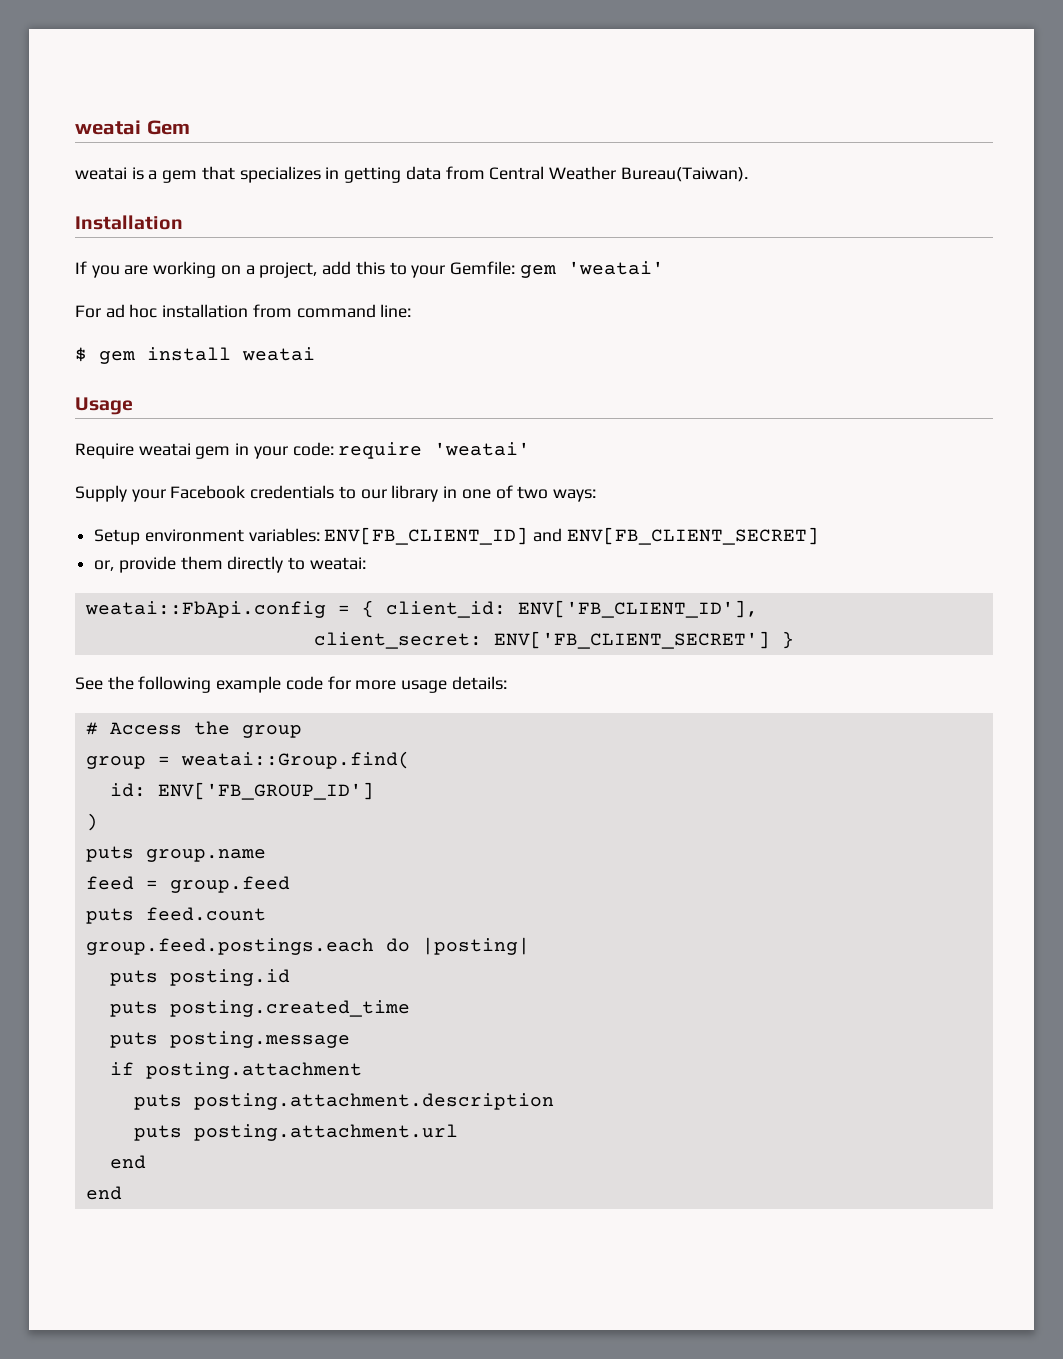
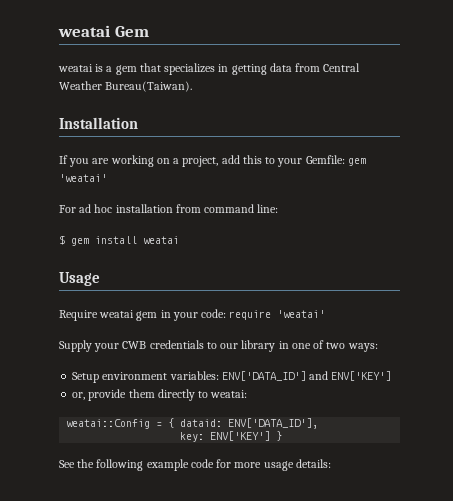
[170,485,246,499] Facebook -> [122,341,147,349] CWB
[324,527,819,545] ENV[FB_CLIENT_ID] and ENV[FB_CLIENT_SECRET] -> [221,371,392,381] ENV['DATA_ID'] and ENV['KEY']
[84,601,326,618] weatai::FbApi.config -> [66,419,151,429] weatai::Config
[385,600,758,618] [313,631,770,649] client_id: ENV['FB_CLIENT_ID'], // client_secret: ENV['FB_CLIENT_SECRET'] -> [180,418,319,429] [180,431,271,442] dataid: ENV['DATA_ID'], // key: ENV['KEY']
[85,721,302,738] [85,751,410,769] [109,782,374,800] [85,813,98,831] [85,846,266,862] [85,876,290,893] [85,907,266,924] [85,937,530,955] [109,969,290,986] [109,1000,410,1017] [109,1031,350,1048] [109,1062,362,1079] [133,1093,554,1110] [133,1124,458,1141] [109,1155,146,1169] [85,1186,122,1200] // # Access the group // group = weatai::Group.find( // id: ENV['FB_GROUP_ID'] // ) // puts group.name // feed = group.feed // puts feed.count // group.feed.postings.each do |posting| // puts posting.id // puts posting.created_time // puts posting.message // if posting.attachment // puts posting.attachment.description // puts posting.attachment.url // end // end -> (331, 463) none

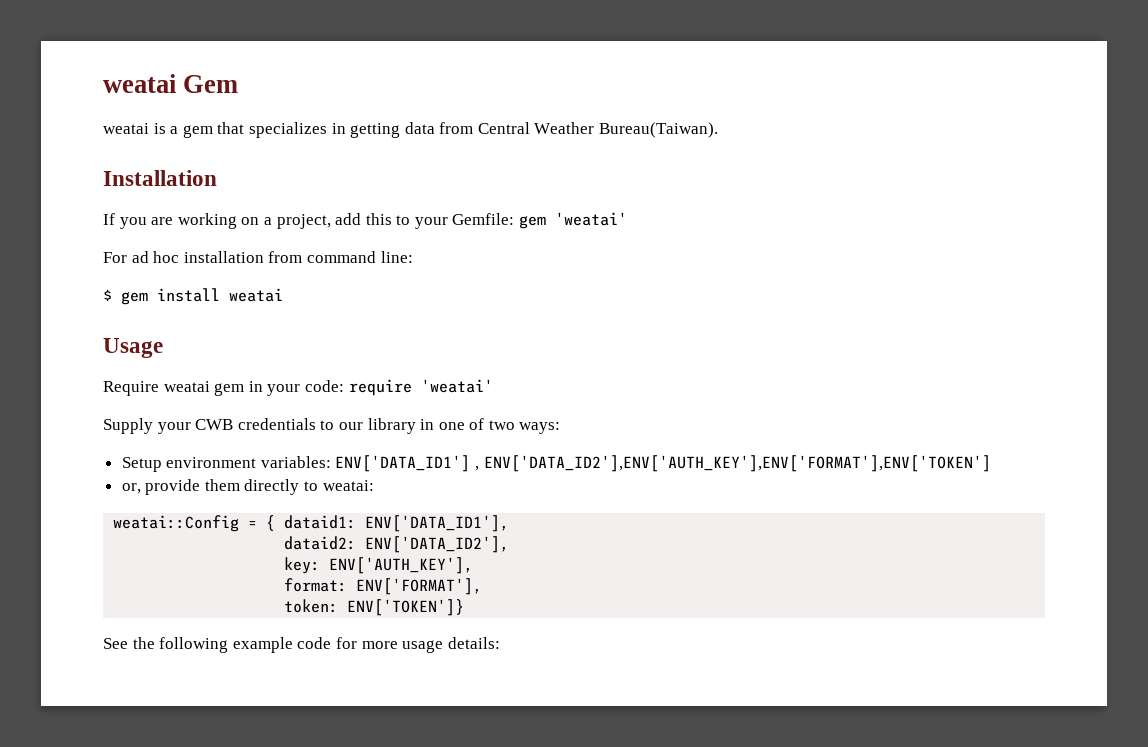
[221,371,392,381] ENV['DATA_ID'] and ENV['KEY'] -> [335,455,991,472] ENV['DATA_ID1'] , ENV['DATA_ID2'],ENV['AUTH_KEY'],ENV['FORMAT'],ENV['TOKEN']
[180,418,319,429] [180,431,283,442] dataid: ENV['DATA_ID'], // key: ENV['KEY'] } -> [284,515,510,532] [284,536,510,553] [284,557,474,574] [284,578,483,595] [284,599,465,616] dataid1: ENV['DATA_ID1'], // dataid2: ENV['DATA_ID2'], // key: ENV['AUTH_KEY'], // format: ENV['FORMAT'], // token: ENV['TOKEN']}

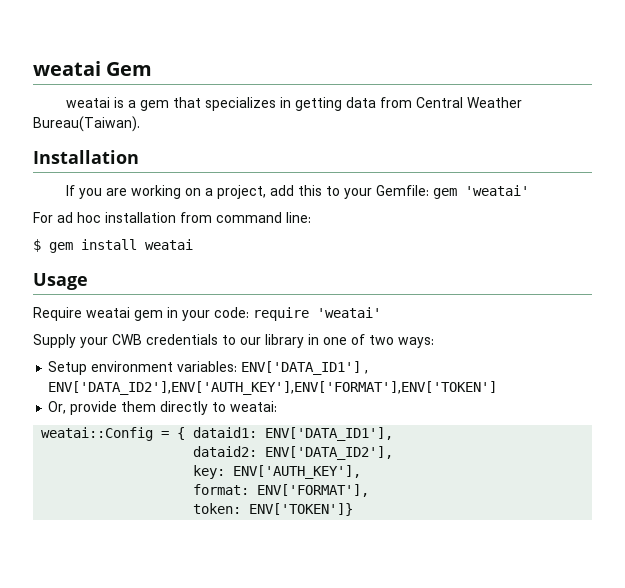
[121,483,141,494] or, -> [48,401,67,414] Or,
[103,637,500,653] // See the following example code for more usage details: -> (354, 509) none

